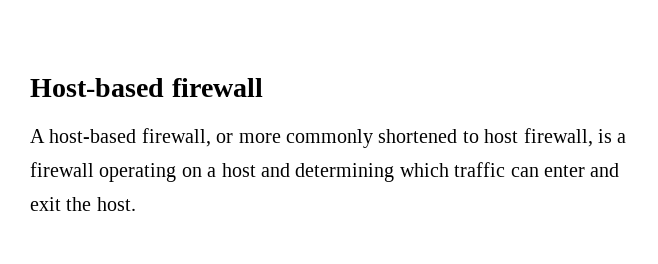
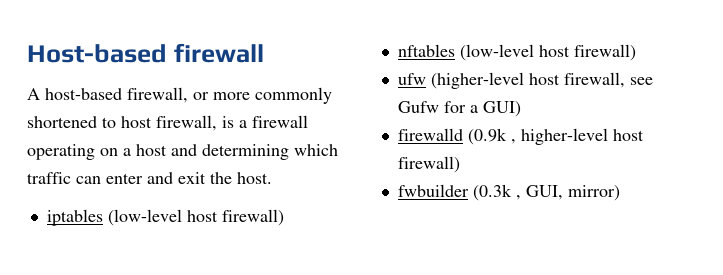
(136, 204) none -> [46,209,284,226] [397,44,636,61] [397,72,653,89] [397,101,521,117] [397,128,644,145] [397,156,460,173] [397,184,620,201] // iptables (low-level host firewall) // nftables (low-level host firewall) // ufw (higher-level host firewall, see Gufw for a GUI) // firewalld (0.9k , higher-level host firewall) // fwbuilder (0.3k , GUI, mirror)

